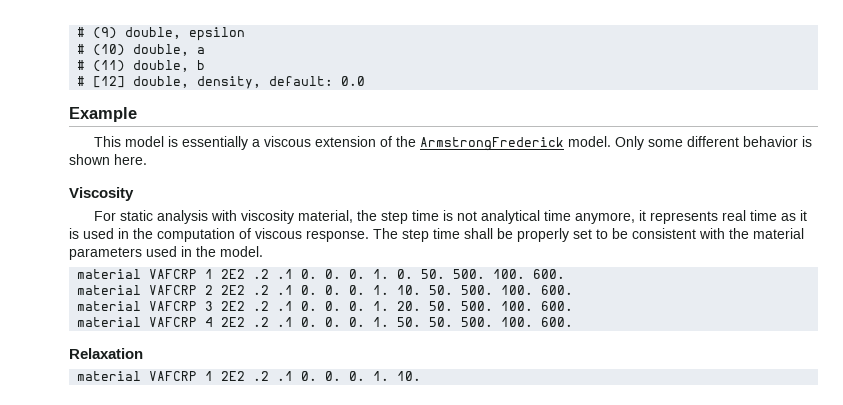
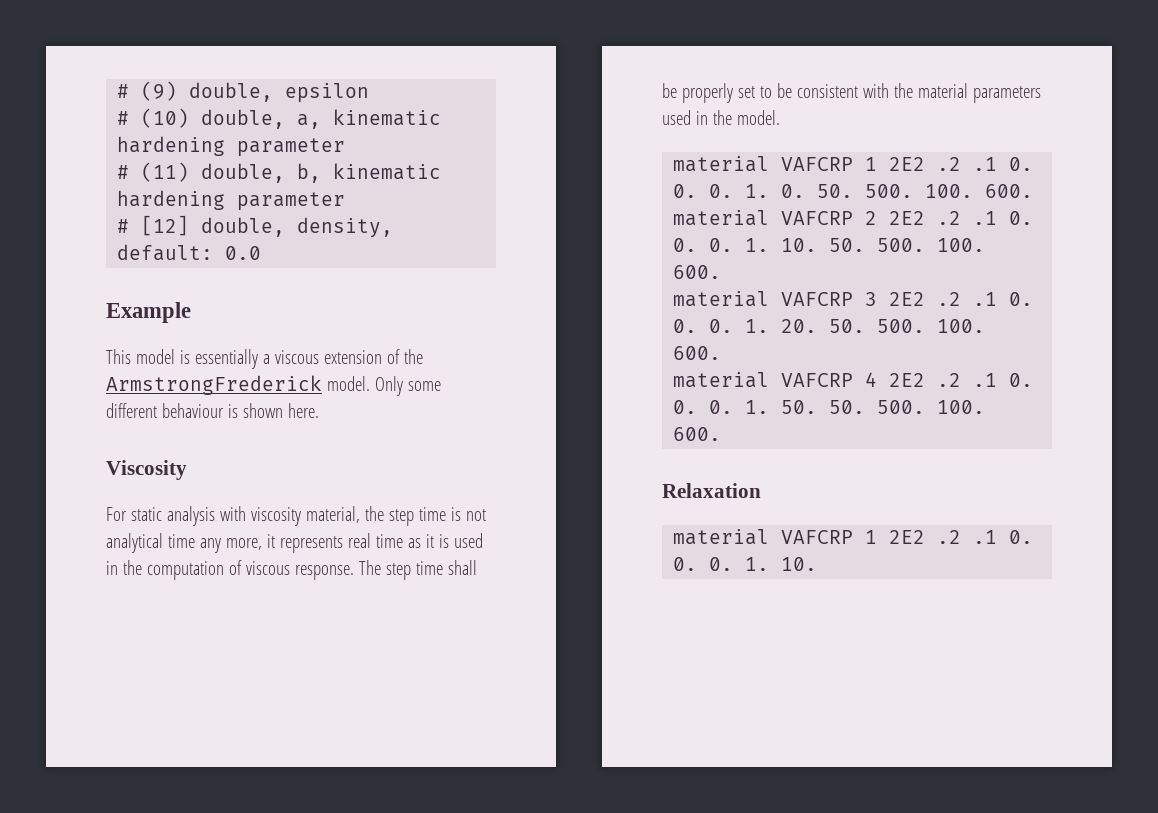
[197,47,206,54] a -> [297,109,442,129] [117,136,346,157] a, kinematic hardening parameter
[197,60,206,70] b -> [297,163,442,183] [117,190,346,211] b, kinematic hardening parameter
[742,136,798,147] behavior -> [161,403,224,418] behaviour
[574,212,635,224] anymore, -> [199,538,262,553] any more,

